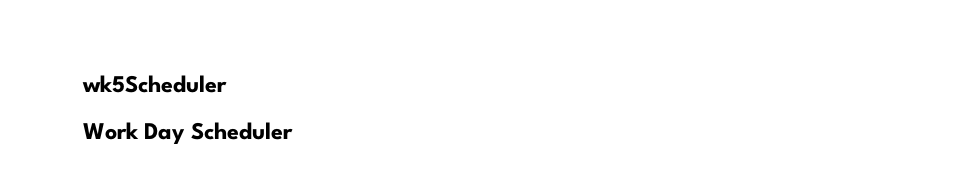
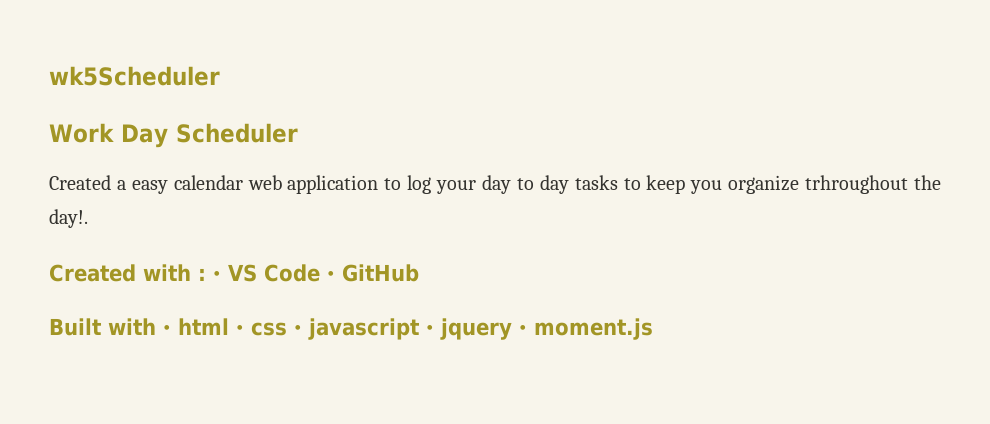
(293, 131) none -> [49,175,942,194] [49,209,88,228] [49,264,419,282] [49,318,653,340] // Created a easy calendar web application to log your day to day tasks to keep you organize trhroughout the day!. // Created with :・VS Code・GitHub // Built with・html・css・javascript・jquery・moment.js

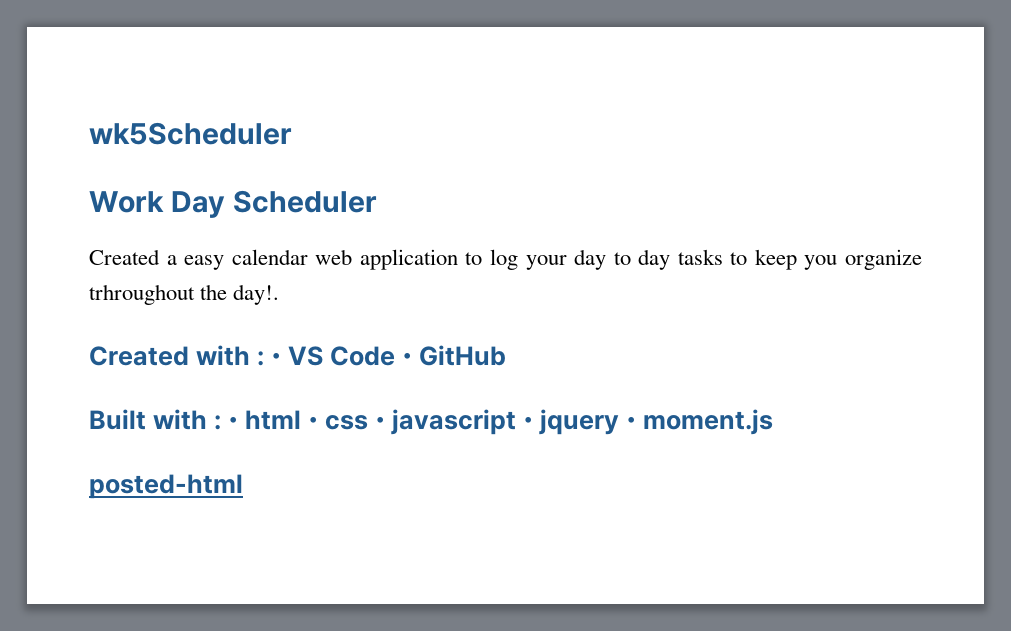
(156, 326) none -> [214,415,222,430] :
(653, 329) none -> [89,474,243,499] // posted-html

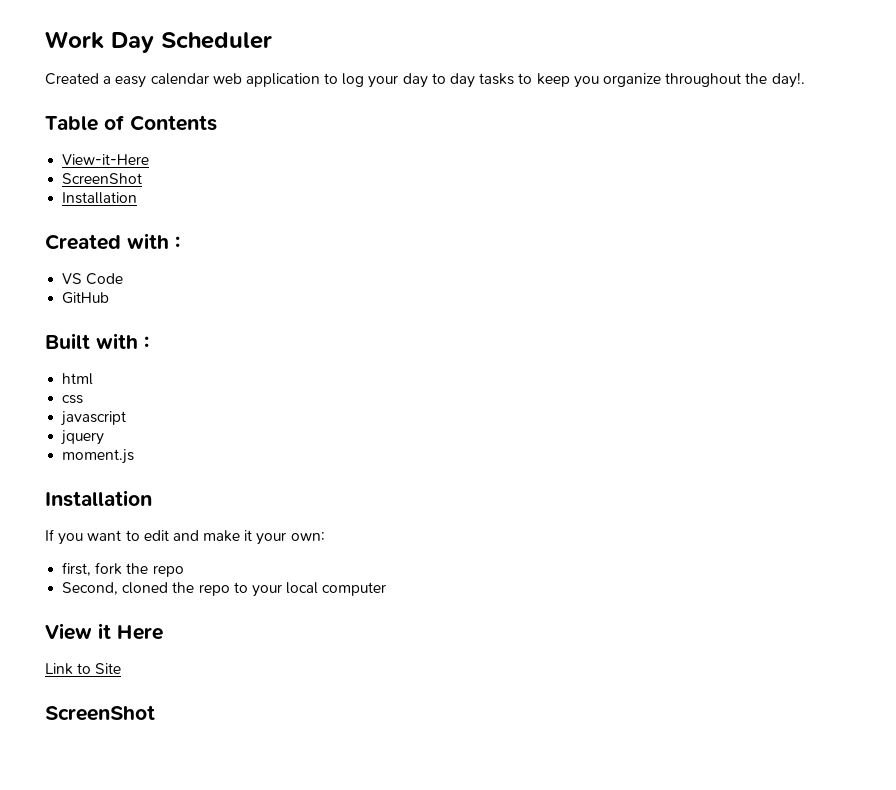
[89,122,292,145] wk5Scheduler // -> (45, 40) none
[89,284,195,305] trhroughout -> [665,73,742,87] throughout
(280, 294) none -> [45,115,217,131] [62,154,150,165] [62,173,143,184] [62,192,138,204] // Table of Contents // View-it-Here // ScreenShot // Installation
[264,352,289,365] ・ -> (180, 242) //
[395,352,420,365] ・ -> (124, 279) //
[221,416,246,429] ・ -> (149, 342) //
[301,416,326,429] ・ -> (94, 379) //
[368,416,393,429] ・ -> (84, 399) //
[516,416,541,429] ・ -> (127, 418) //
[619,416,644,429] ・ -> (105, 437) //
[89,474,243,499] posted-html -> [45,490,152,507] [45,529,325,545] [62,562,184,577] [62,582,387,597] [45,623,163,640] [45,663,122,675] [45,705,155,721] Installation // If you want to edit and make it your own: // first, fork the repo // Second, cloned the repo to your local computer // View it Here // Link to Site // ScreenShot

